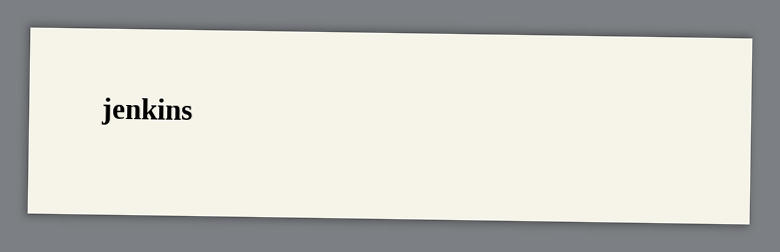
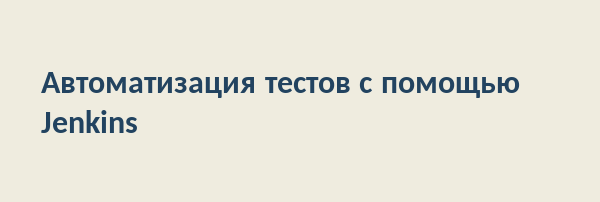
[100,97,193,126] jenkins -> [41,72,520,98] [41,110,138,133] Автоматизация тестов с помощью Jenkins

